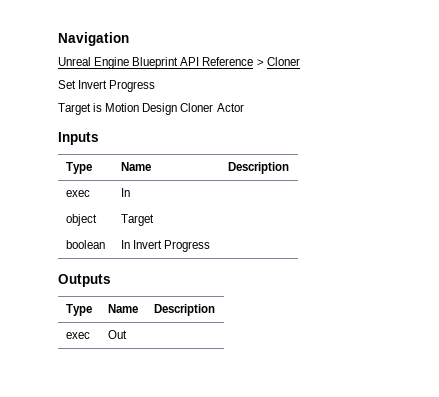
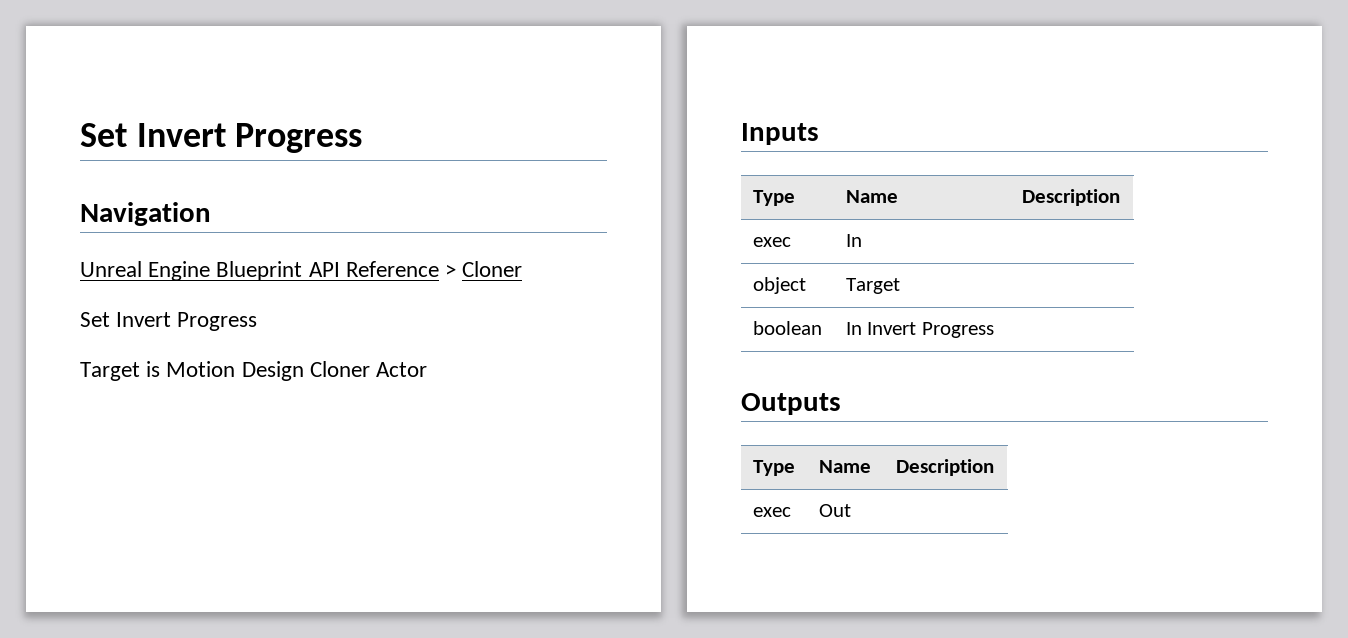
(58, 39) none -> [80,123,363,153] Set Invert Progress //

